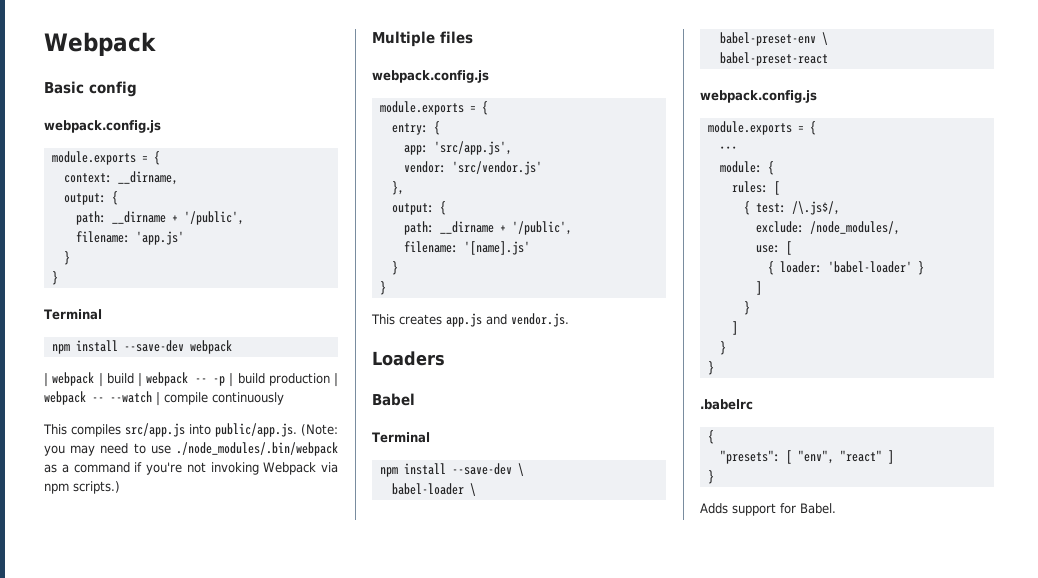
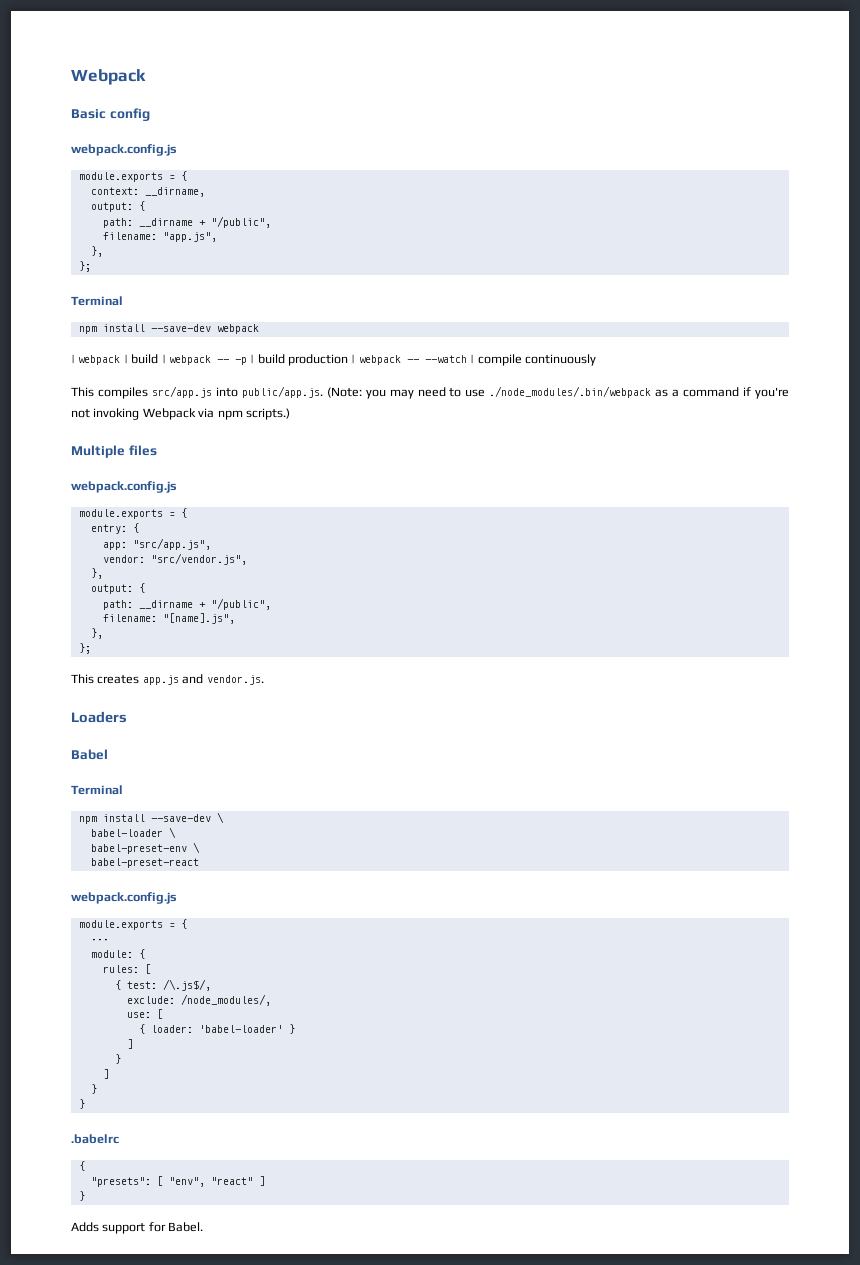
[183,211,244,225] [75,231,184,245] [63,251,70,265] [51,271,58,285] '/public', // filename: 'app.js' // } // } -> [210,216,271,228] [102,232,217,242] [90,246,103,257] [78,261,91,272] "/public", // filename: "app.js", // }, // };
[433,141,512,155] 'src/app.js', -> [132,538,211,550] "src/app.js",
[451,161,542,175] 'src/vendor.js' -> [150,553,247,565] "src/vendor.js",
[511,221,572,235] [403,241,530,255] [391,261,398,275] [379,281,386,295] '/public', // filename: '[name].js' // } // } -> [210,598,271,610] [102,613,235,624] [90,628,103,639] [78,643,91,654] "/public", // filename: "[name].js", // }, // };

